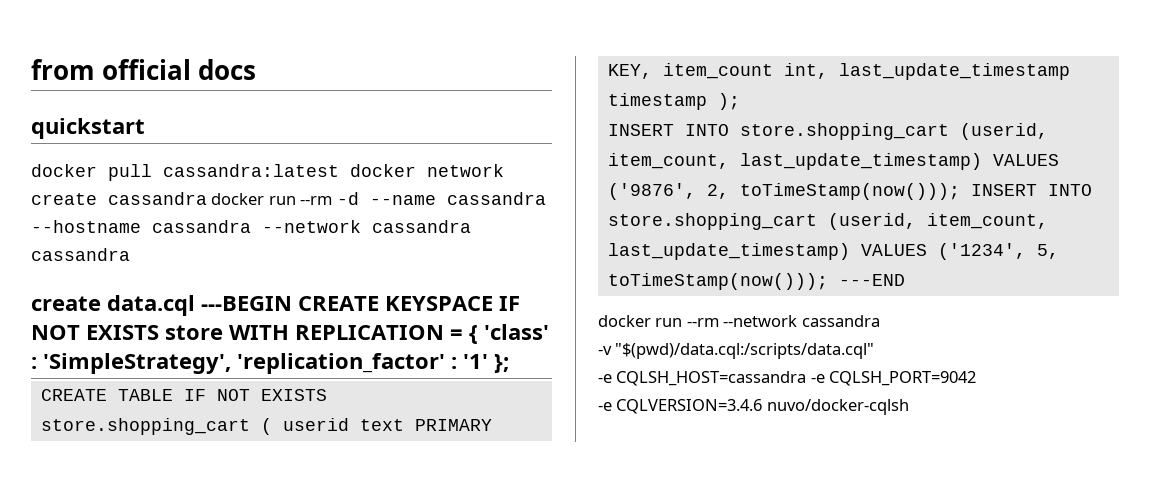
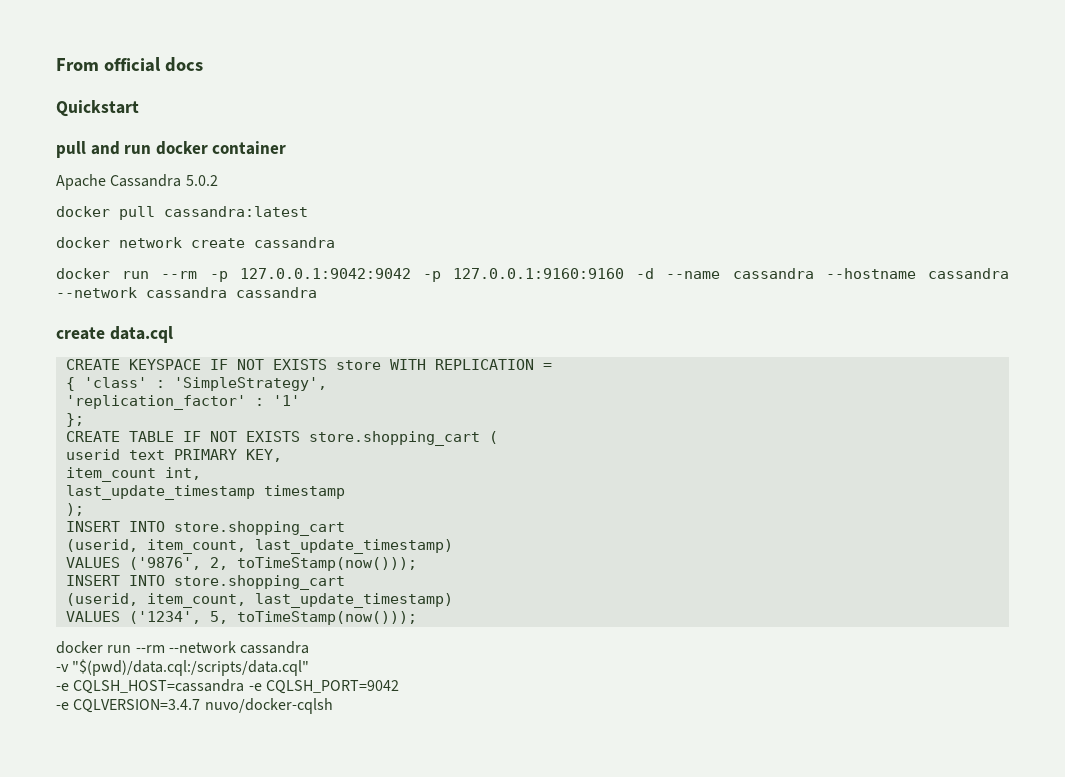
[31,59,95,80] from -> [56,58,99,71] From
[31,118,145,139] quickstart -> [56,100,139,117] [56,141,287,158] [56,174,218,190] Quickstart // pull and run docker container // Apache Cassandra 5.0.2
(339, 170) none -> (308, 211) //
[211,193,333,205] docker run --rm -> [56,268,625,282] // docker run --rm -p 127.0.0.1:9042:9042 -p 127.0.0.1:9160:9160
[201,296,292,311] ---BEGIN -> (173, 334) //
(463, 334) none -> (552, 366) //
(231, 363) none -> (327, 384) //
(488, 361) none -> (300, 400) //
(272, 426) none -> (498, 437) //
(652, 71) none -> (282, 455) //
(828, 71) none -> (201, 473) //
(707, 101) none -> (345, 492) //
[959,123,1048,140] [607,153,982,170] (userid, item_count, last_update_timestamp) -> [65,539,453,554] // (userid, item_count, last_update_timestamp) //
[970,184,1092,196] [607,213,1048,230] [607,243,850,260] INSERT INTO store.shopping_cart (userid, item_count, last_update_timestamp) -> [65,575,345,590] [65,593,453,608] // INSERT INTO store.shopping_cart // (userid, item_count, last_update_timestamp) //
[838,274,905,286] ---END -> (417, 618) none
[616,399,763,414] CQLVERSION=3.4.6 -> [73,699,201,713] CQLVERSION=3.4.7

